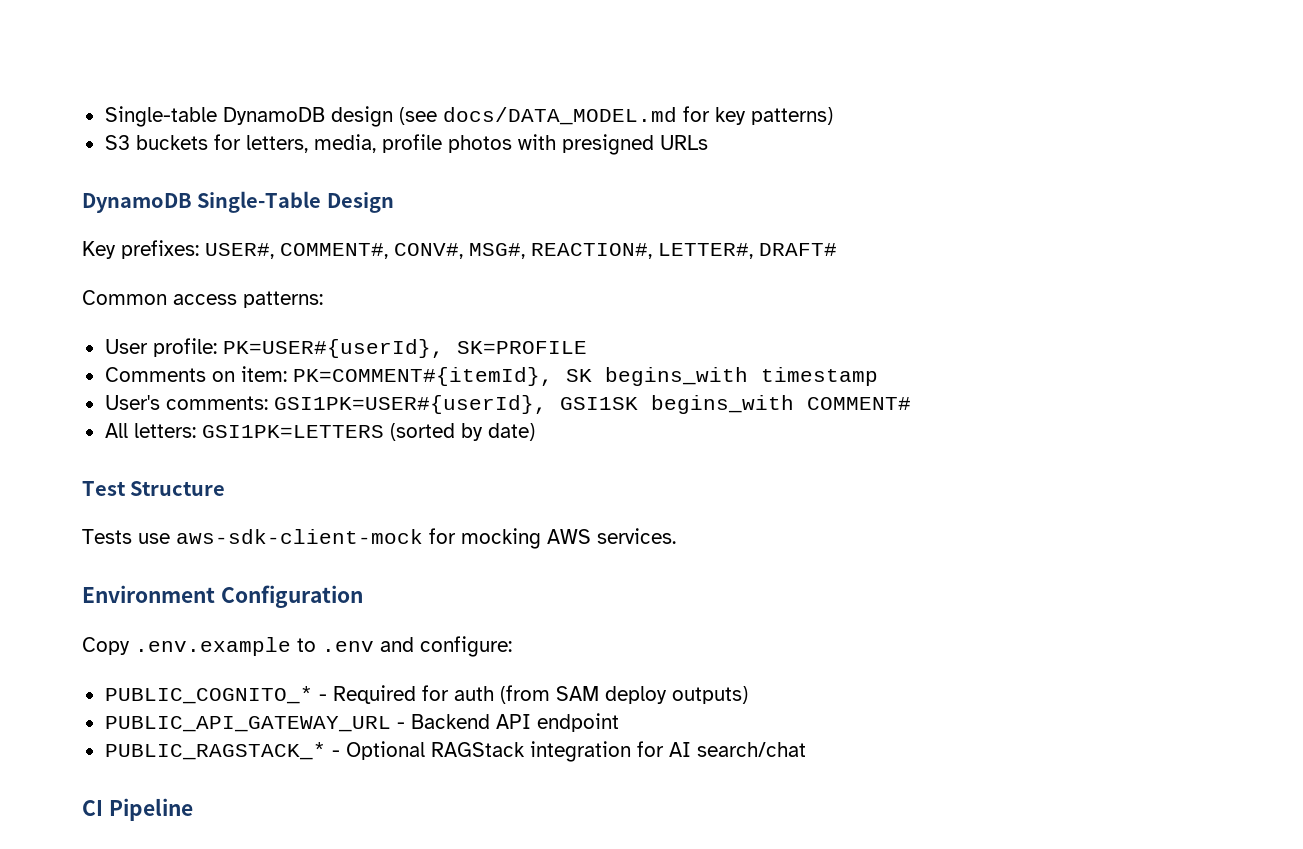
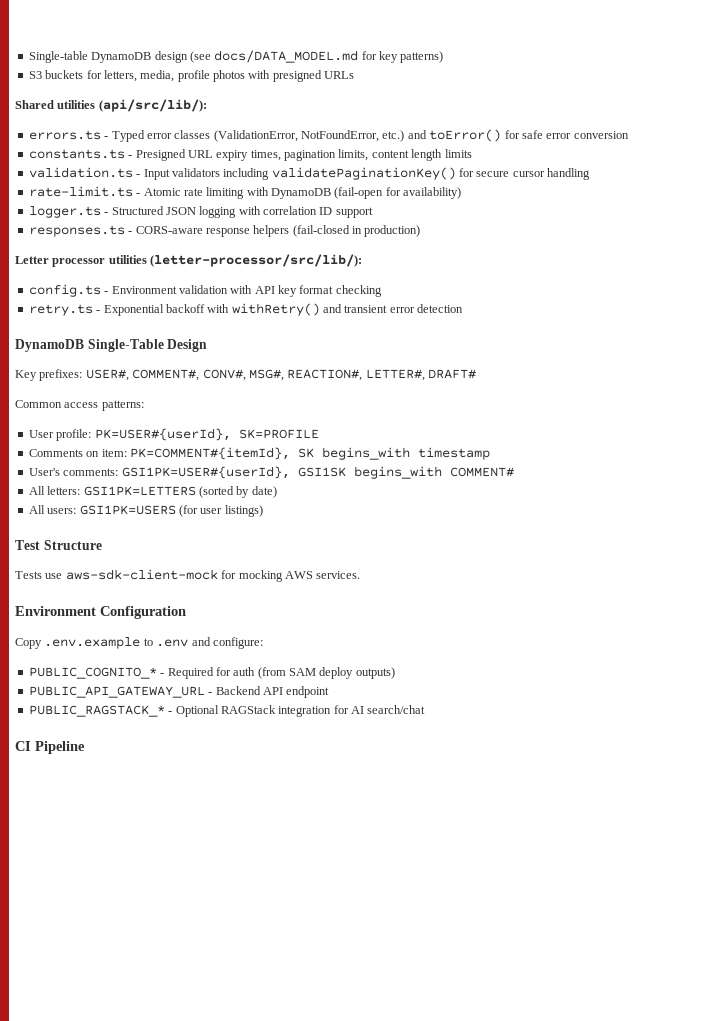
(708, 142) none -> [15,99,207,112] [28,129,629,142] [28,149,472,161] [28,167,591,180] [28,186,462,199] [28,206,373,218] [28,225,421,237] [15,254,363,267] [28,284,382,297] [28,303,464,316] // Shared utilities (api/src/lib/): // errors.ts - Typed error classes (ValidationError, NotFoundError, etc.) and toError() for safe error conversion // constants.ts - Presigned URL expiry times, pagination limits, content length limits // validation.ts - Input validators including validatePaginationKey() for secure cursor handling // rate-limit.ts - Atomic rate limiting with DynamoDB (fail-open for availability) // logger.ts - Structured JSON logging with correlation ID support // responses.ts - CORS-aware response helpers (fail-closed in production) // Letter processor utilities (letter-processor/src/lib/): // config.ts - Environment validation with API key format checking // retry.ts - Exponential backoff with withRetry() and transient error detection
(535, 432) none -> [28,505,263,517] // All users: GSI1PK=USERS (for user listings)

